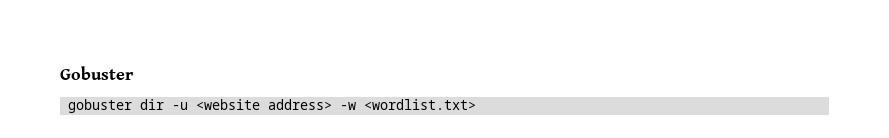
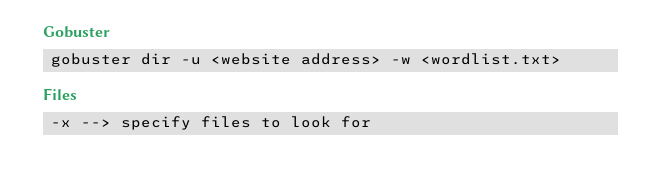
(477, 104) none -> [43,88,77,100] [50,116,371,130] // Files // -x --> specify files to look for

